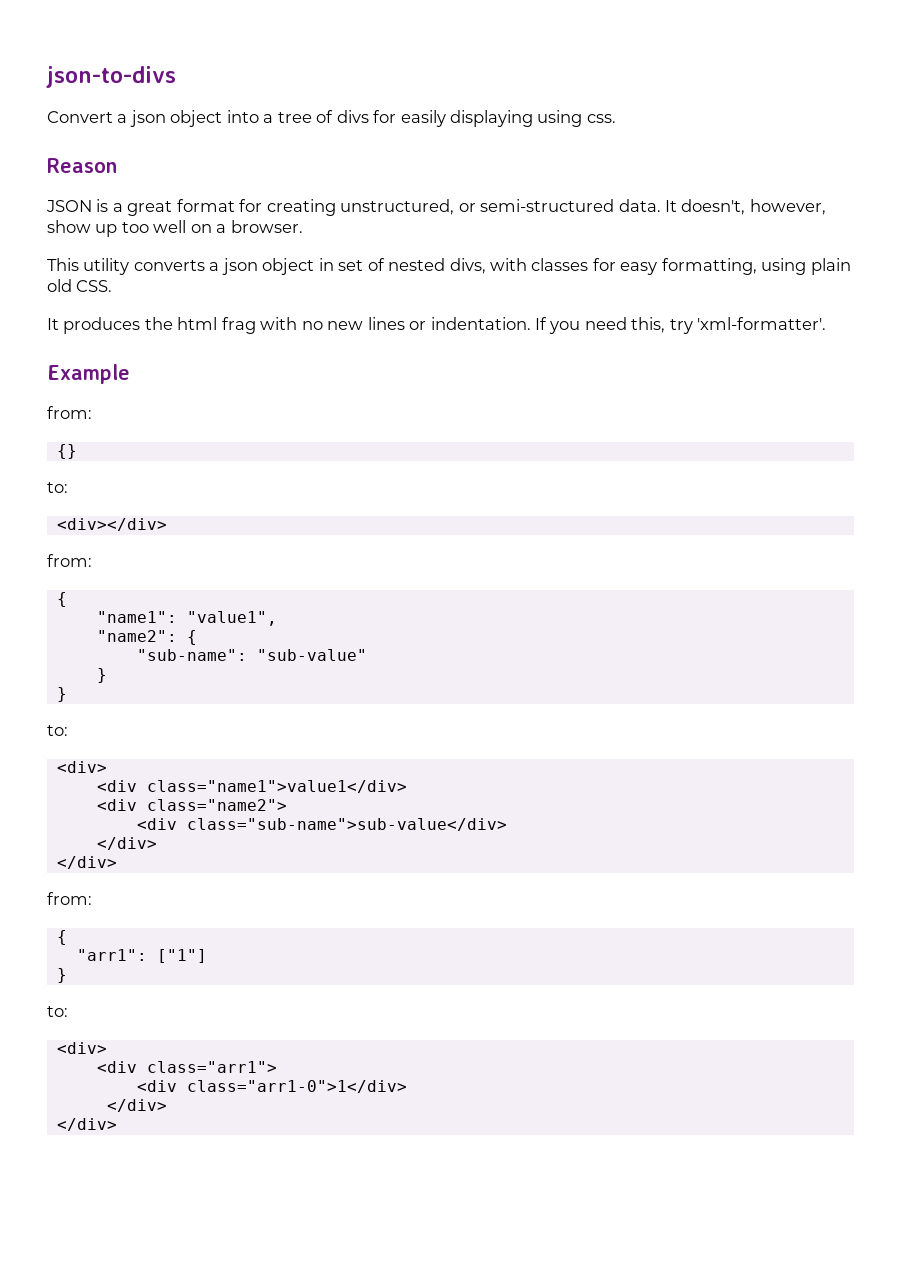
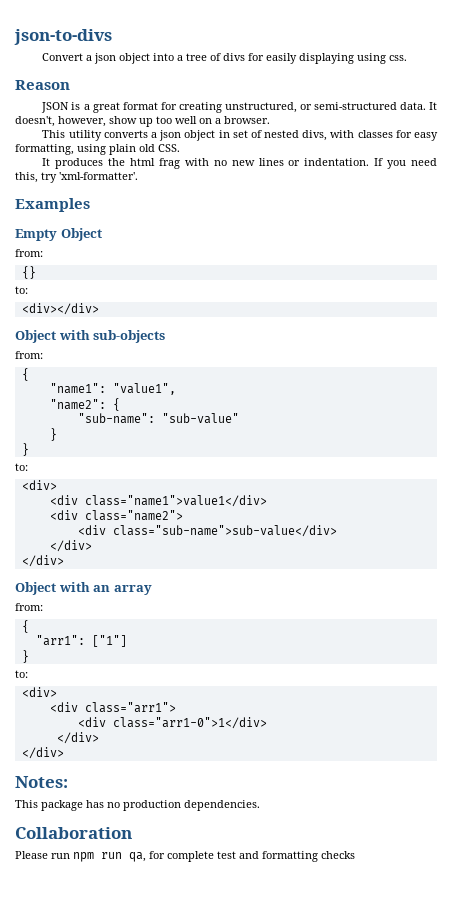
[47,364,130,384] Example -> [15,198,90,212] [15,228,102,241] Examples // Empty Object
(167, 524) none -> [15,330,166,343] // Object with sub-objects
(117, 862) none -> [15,582,152,595] // Object with an array
(117, 1124) none -> [15,776,68,788] [15,800,260,811] [15,827,132,839] [15,851,355,862] // Notes: // This package has no production dependencies. // Collaboration // Please run npm run qa, for complete test and formatting checks

